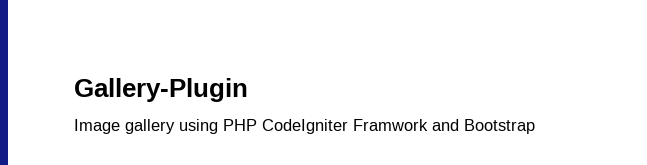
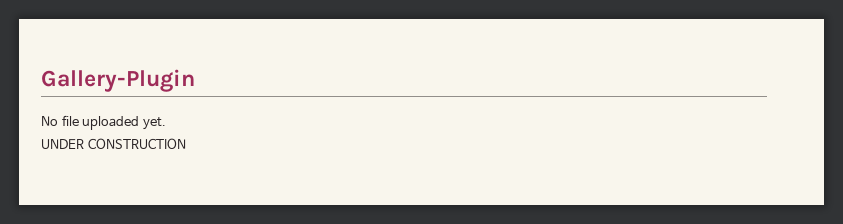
[74,119,535,134] Image gallery using PHP CodeIgniter Framwork and Bootstrap -> [41,115,166,130] [41,138,186,149] No file uploaded yet. // UNDER CONSTRUCTION

